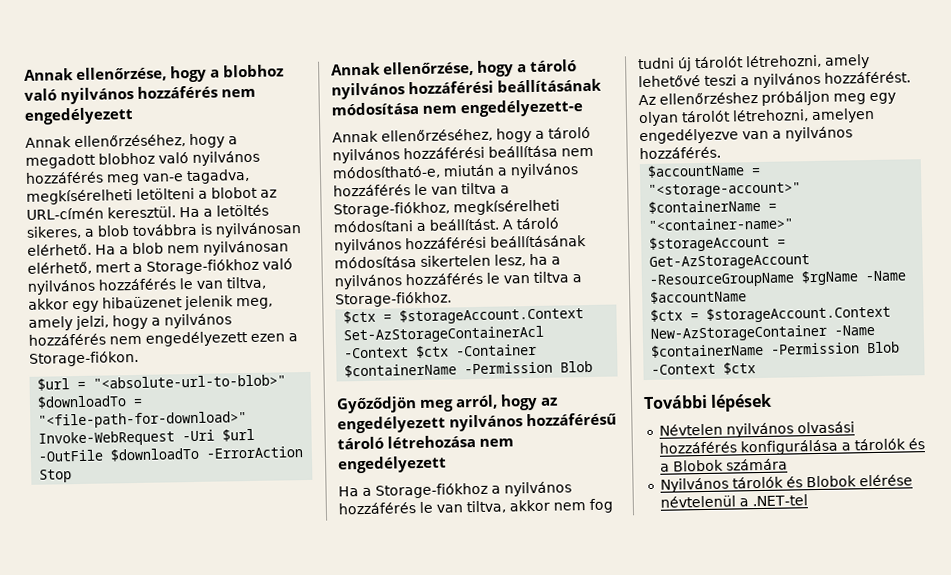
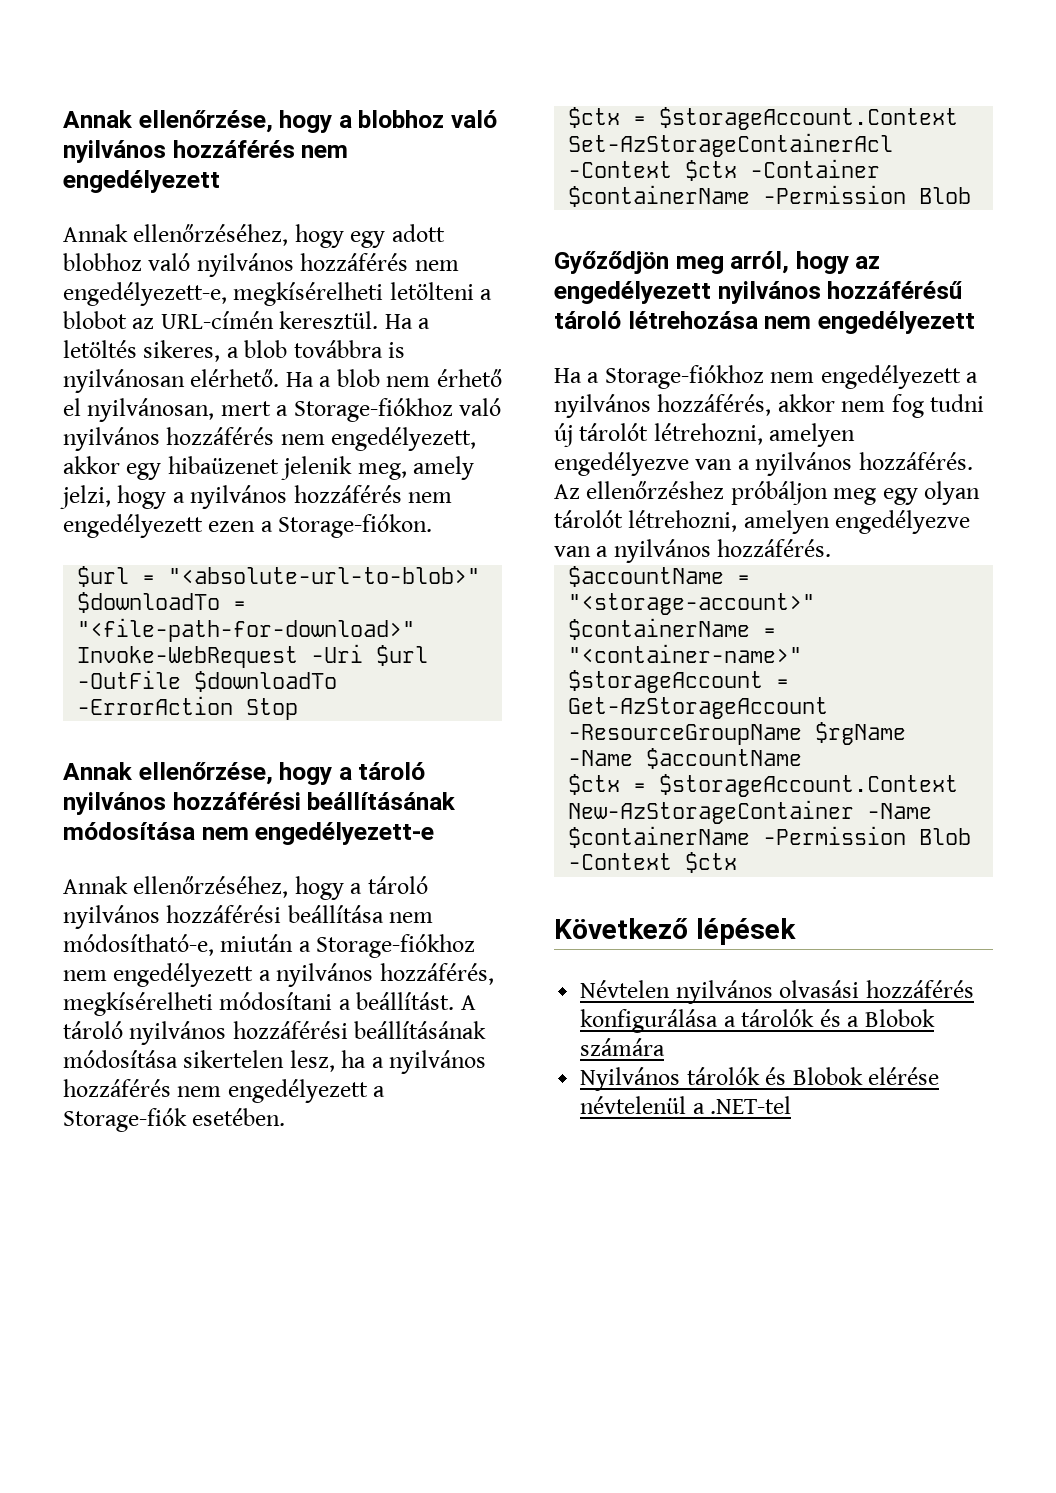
[228,136,238,145] [25,150,260,169] [25,168,250,186] a megadott blobhoz való nyilvános hozzáférés meg van-e tagadva, -> [350,224,445,248] [63,253,459,277] [63,282,227,306] egy adott blobhoz való nyilvános hozzáférés nem engedélyezett-e,
[203,240,289,256] [27,261,92,275] nyilvánosan elérhető, -> [436,369,502,387] [63,398,215,422] érhető el nyilvánosan,
[179,276,266,290] le van tiltva, -> [280,427,477,451] nem engedélyezett,
[510,163,579,179] [333,182,510,197] [333,201,450,218] nyilvános hozzáférés le van tiltva a Storage-fiókhoz, -> [316,934,476,958] [63,963,494,987] Storage-fiókhoz nem engedélyezett a nyilvános hozzáférés,
[486,271,582,284] [335,291,452,308] le van tiltva a Storage-fiókhoz. -> [177,1079,386,1103] [63,1108,286,1132] nem engedélyezett a Storage-fiók esetében.
[491,481,572,497] [338,500,506,515] a nyilvános hozzáférés le van tiltva, -> [770,365,979,389] [554,394,772,418] nem engedélyezett a nyilvános hozzáférés,
[824,54,870,69] [638,71,911,89] amely lehetővé teszi a nyilvános hozzáférést. -> [769,423,856,447] [554,452,973,476] amelyen engedélyezve van a nyilvános hozzáférés.
[643,394,708,410] További -> [554,918,688,939] Következő

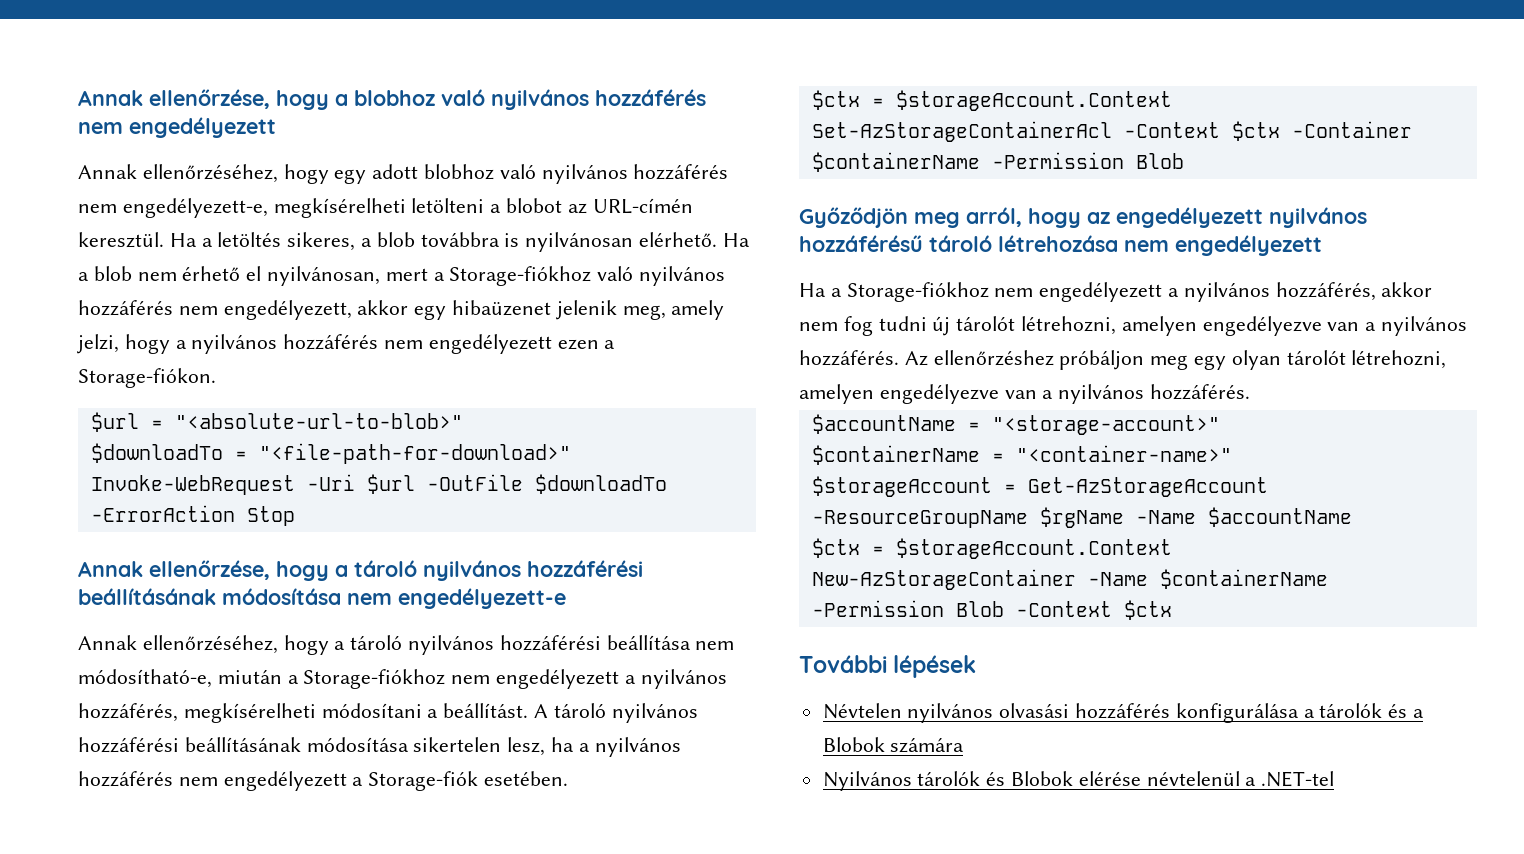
[554,918,688,939] Következő -> [799,655,887,673] További

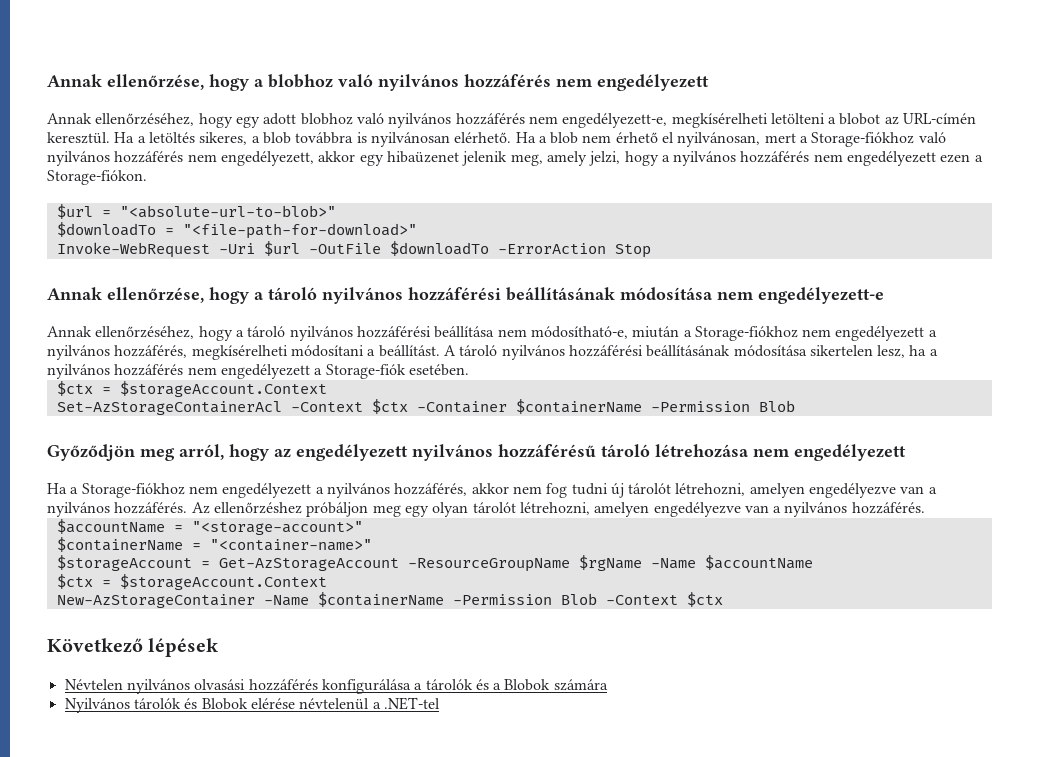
[799,655,887,673] További -> [47,638,143,653] Következő

